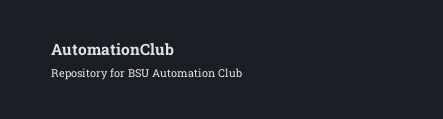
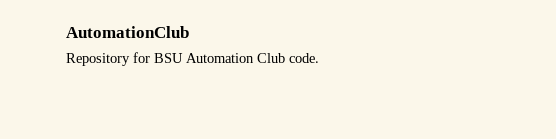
(242, 73) none -> [289,53,319,63] code.

